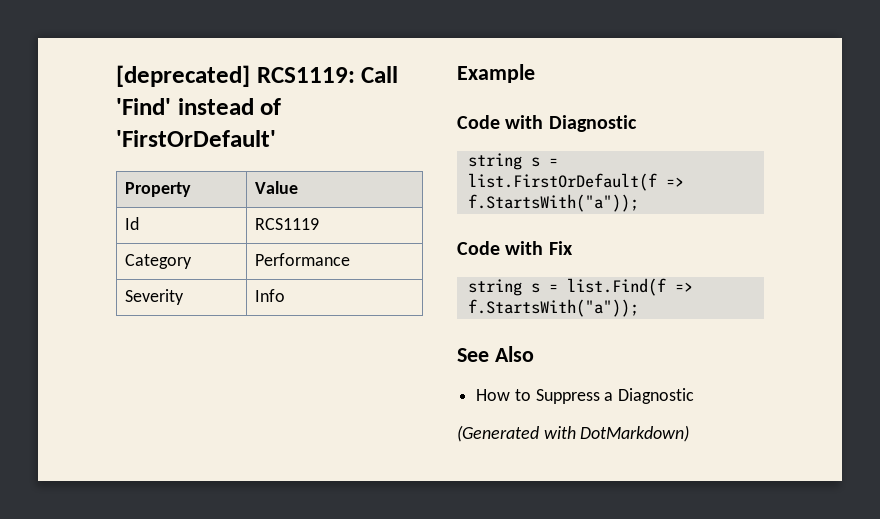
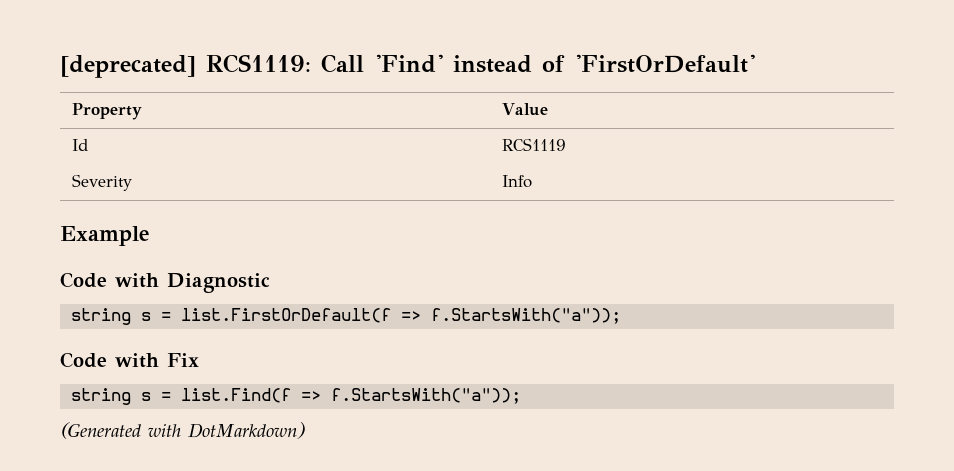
[124,254,192,269] [254,253,350,266] // Category | Performance -> (567, 144) none
[457,346,534,362] [476,388,695,404] // See Also // How to Suppress a Diagnostic -> (522, 396) none

